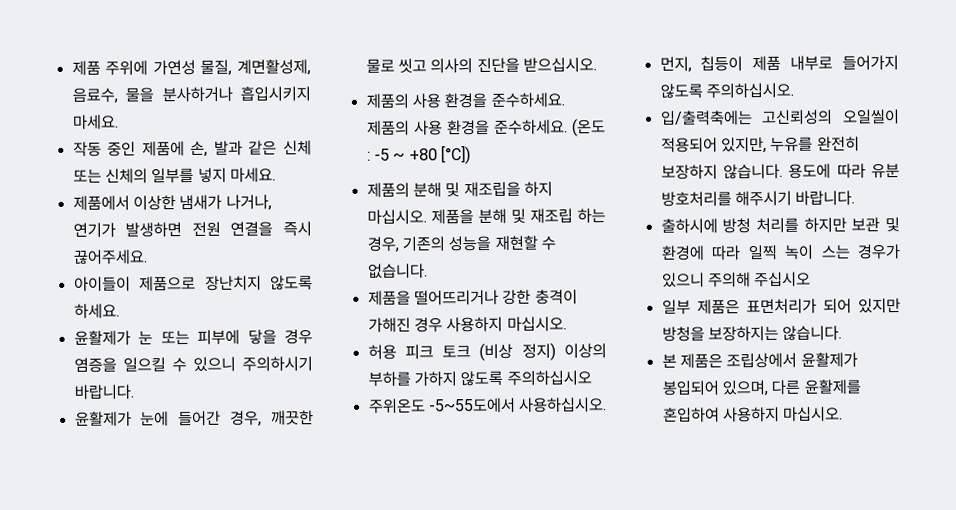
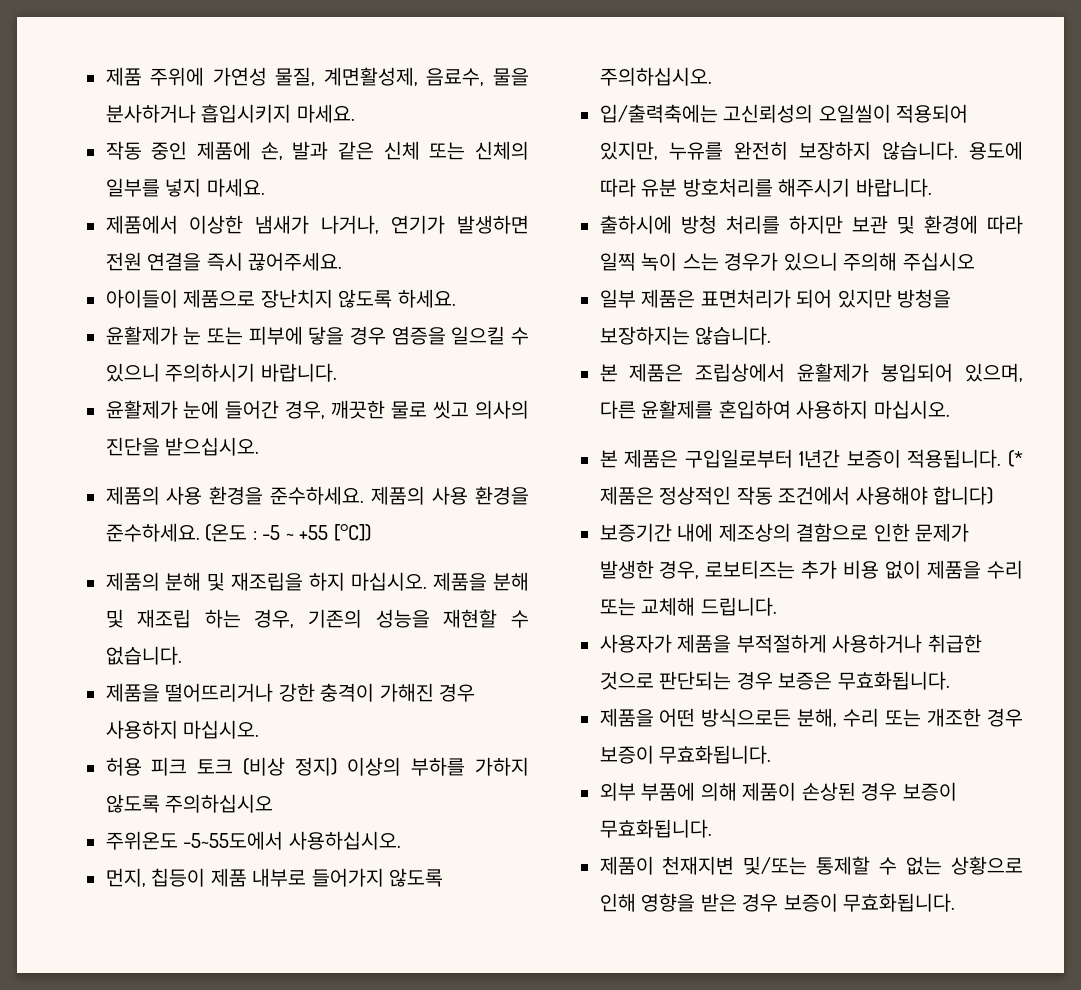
[408,148,438,161] +80 -> [299,525,329,540] +55
(844, 414) none -> [599,449,1023,468] [599,486,994,505] [599,523,970,542] [599,560,1023,579] [599,597,777,616] [599,634,982,653] [599,671,950,690] [599,708,1023,727] [599,745,772,764] [599,782,957,801] [599,819,712,838] [599,856,1023,875] [599,893,956,912] // 본 제품은 구입일로부터 1년간 보증이 적용됩니다. (* 제품은 정상적인 작동 조건에서 사용해야 합니다) // 보증기간 내에 제조상의 결함으로 인한 문제가 발생한 경우, 로보티즈는 추가 비용 없이 제품을 수리 또는 교체해 드립니다. // 사용자가 제품을 부적절하게 사용하거나 취급한 것으로 판단되는 경우 보증은 무효화됩니다. // 제품을 어떤 방식으로든 분해, 수리 또는 개조한 경우 보증이 무효화됩니다. // 외부 부품에 의해 제품이 손상된 경우 보증이 무효화됩니다. // 제품이 천재지변 및/또는 통제할 수 없는 상황으로 인해 영향을 받은 경우 보증이 무효화됩니다.

